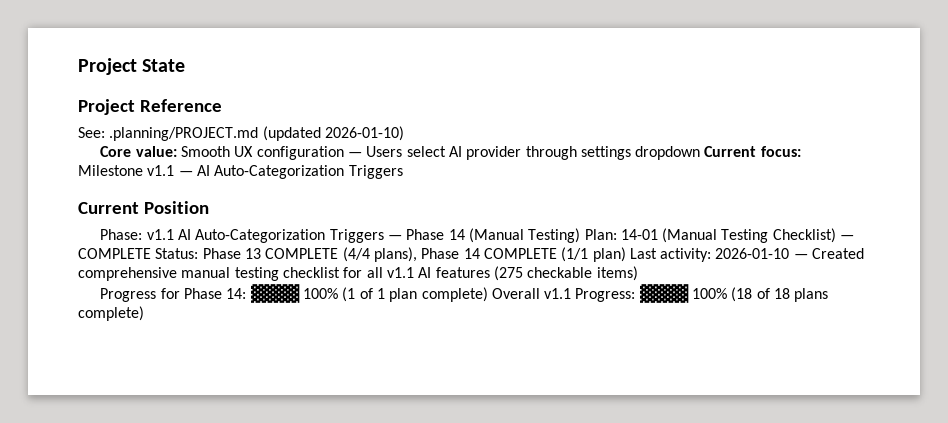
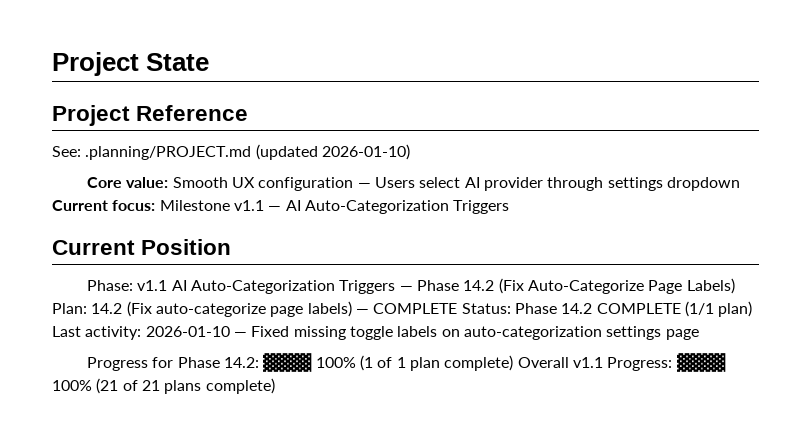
[448,228,855,243] [78,247,480,262] 14 (Manual Testing) Plan: 14-01 (Manual Testing Checklist) — COMPLETE Status: Phase 13 COMPLETE (4/4 plans), Phase 14 -> [463,278,735,294] [52,301,593,317] 14.2 (Fix Auto-Categorize Page Labels) Plan: 14.2 (Fix auto-categorize page labels) — COMPLETE Status: Phase 14.2
[812,248,865,259] [78,266,638,281] Created comprehensive manual testing checklist for all v1.1 AI features (275 checkable items) -> [251,326,699,340] Fixed missing toggle labels on auto-categorization settings page
[226,288,247,299] 14: -> [223,357,259,368] 14.2:
[731,287,791,302] (18 of 18 -> [96,378,160,394] (21 of 21

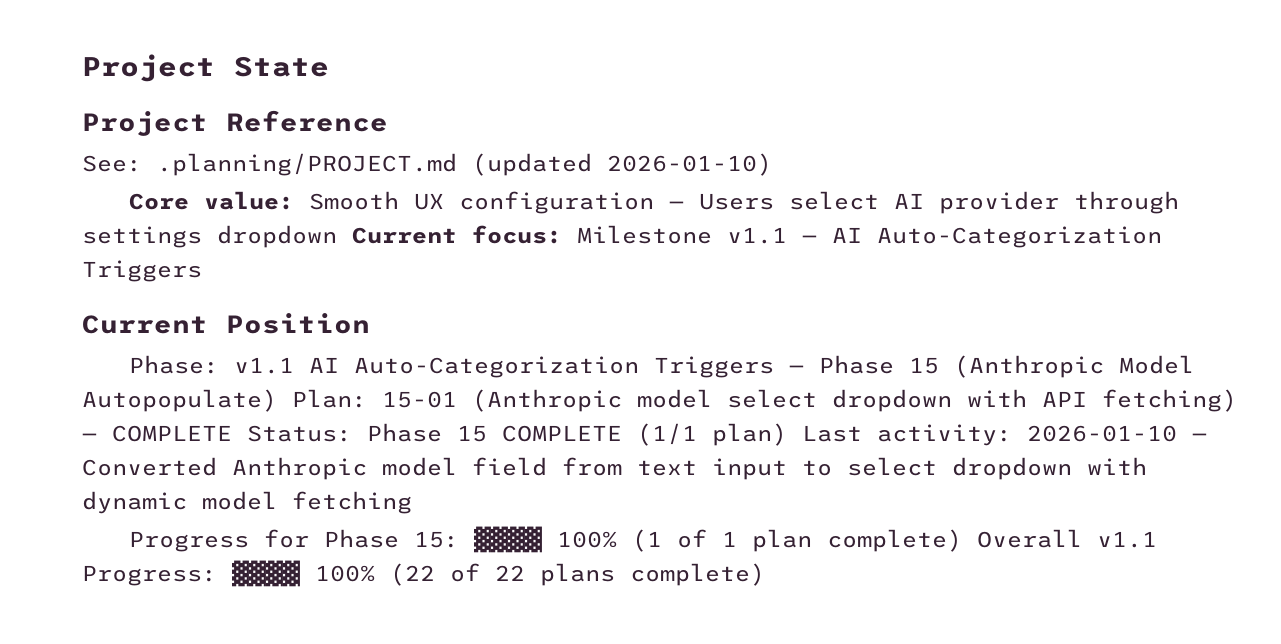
[463,278,735,294] [52,301,352,317] 14.2 (Fix Auto-Categorize Page Labels) Plan: 14.2 (Fix auto-categorize page labels) -> [909,355,1195,378] [82,389,1237,412] 15 (Anthropic Model Autopopulate) Plan: 15-01 (Anthropic model select dropdown with API fetching)
[561,303,593,314] 14.2 -> [457,425,487,442] 15
[251,326,699,340] Fixed missing toggle labels on auto-categorization settings page -> [82,457,1147,480] [82,491,412,514] Converted Anthropic model field from text input to select dropdown with dynamic model fetching
[223,357,259,368] 14.2: -> [414,531,460,548] 15:
[96,378,160,394] (21 of 21 -> [390,563,525,586] (22 of 22

